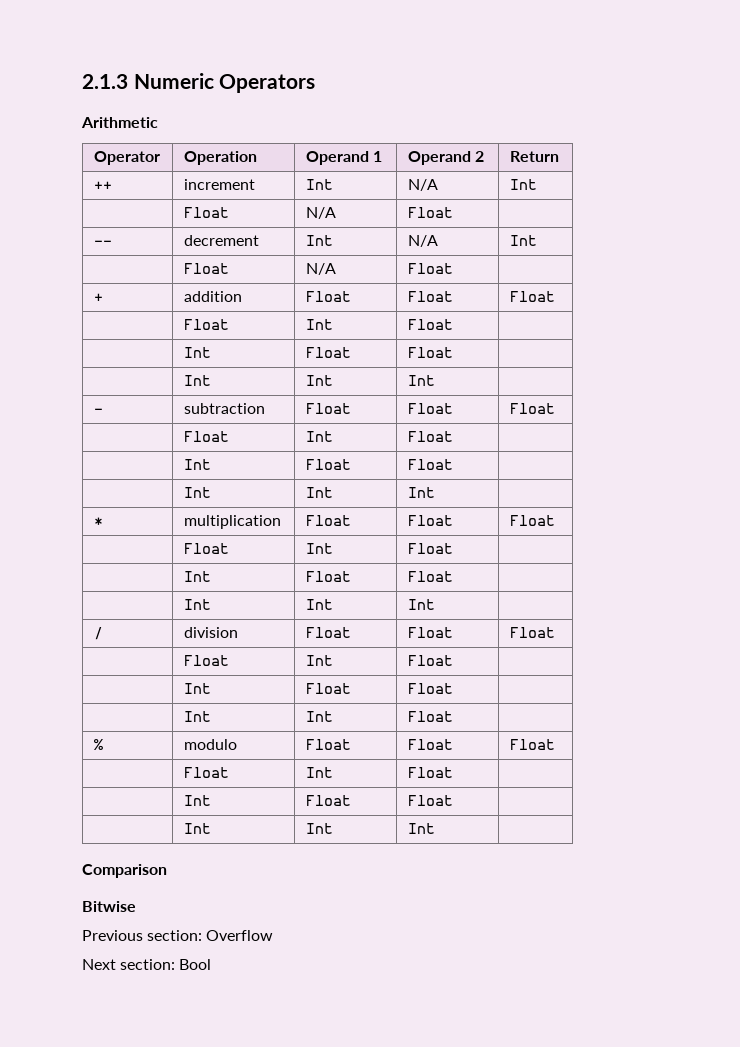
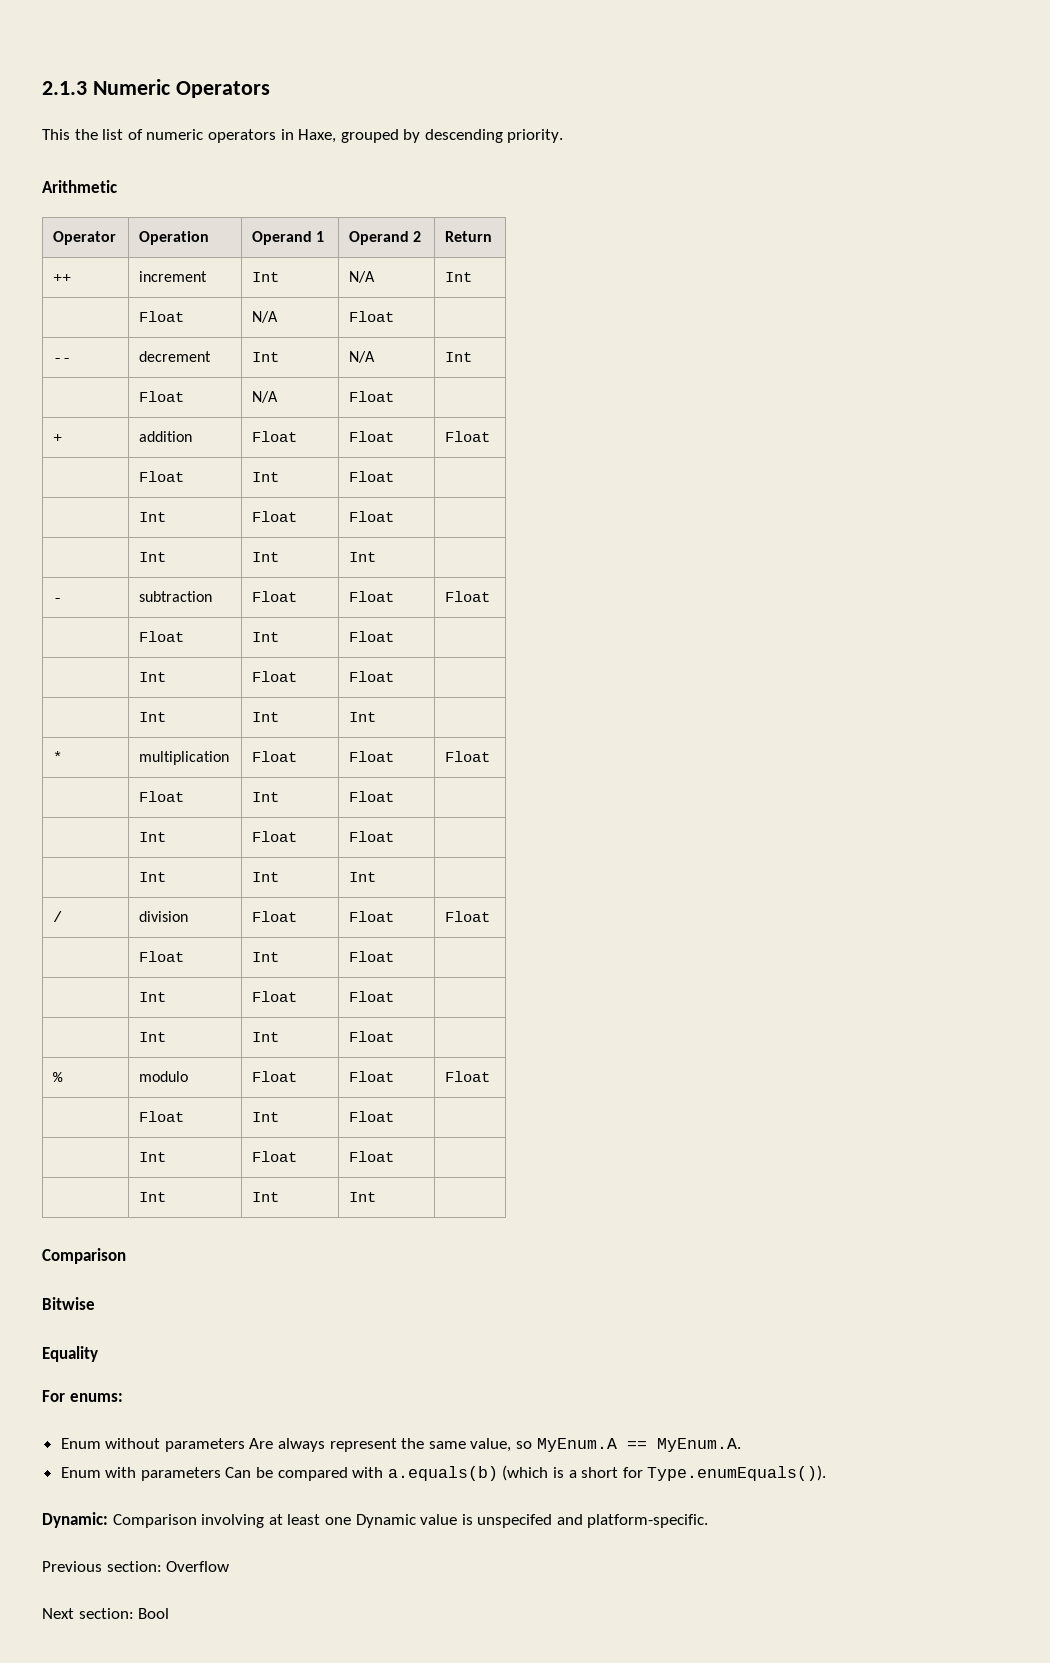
(316, 83) none -> [42,129,564,143] // This the list of numeric operators in Haxe, grouped by descending priority.
(136, 906) none -> [42,1346,98,1362] [42,1390,123,1402] [60,1438,741,1452] [60,1465,827,1481] [42,1512,709,1528] // Equality // For enums: // Enum without parameters Are always represent the same value, so MyEnum.A == MyEnum.A. // Enum with parameters Can be compared with a.equals(b) (which is a short for Type.enumEquals()). // Dynamic: Comparison involving at least one Dynamic value is unspecifed and platform-specific.

